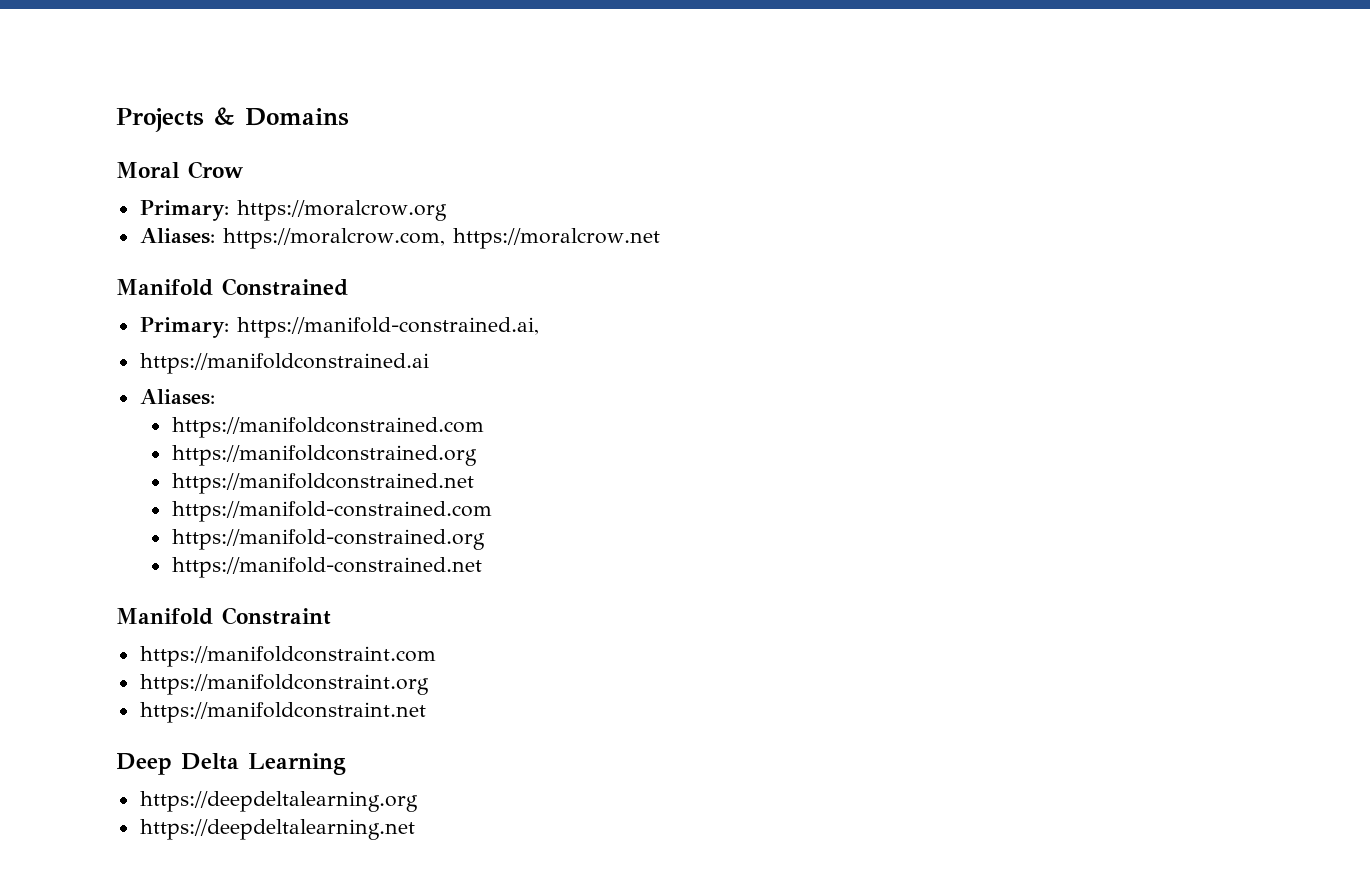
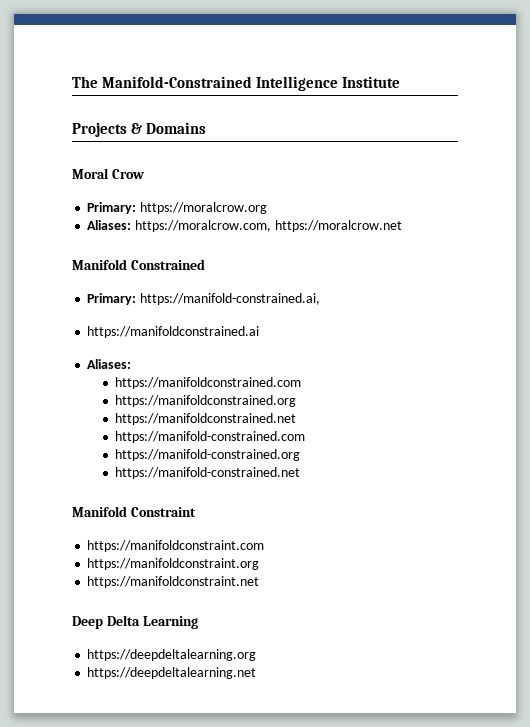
(116, 120) none -> [72,76,401,91] The Manifold-Constrained Intelligence Institute //

